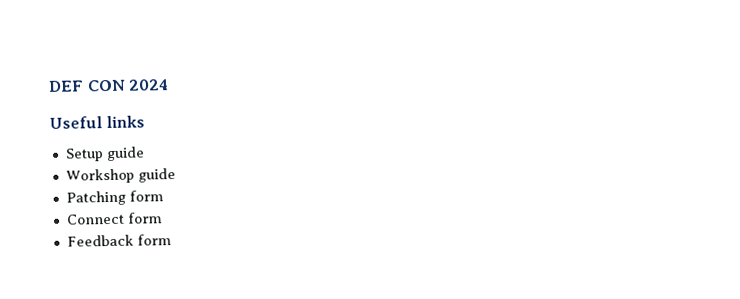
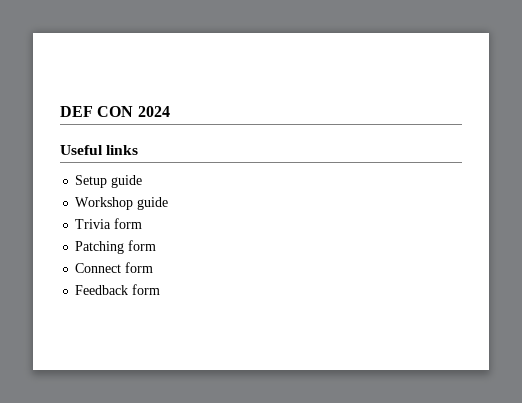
(176, 175) none -> [75,218,143,229] // Trivia form

